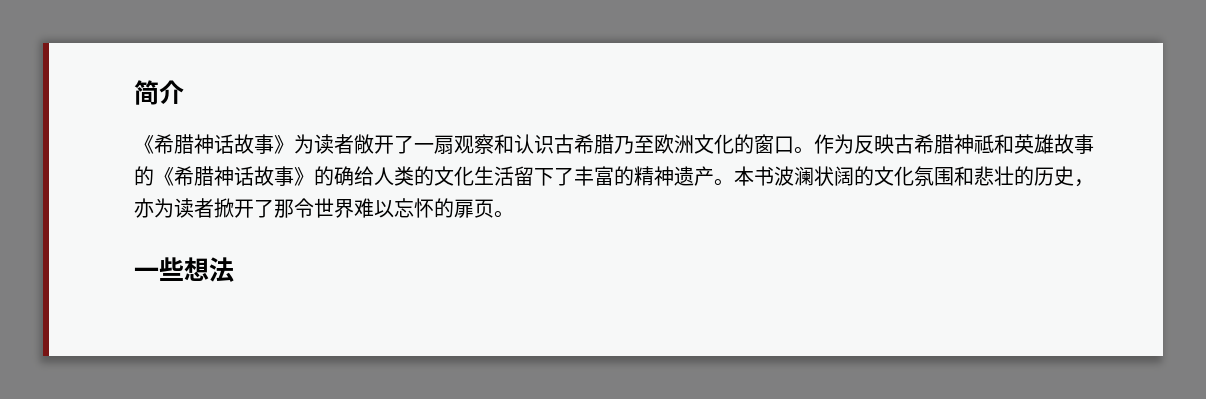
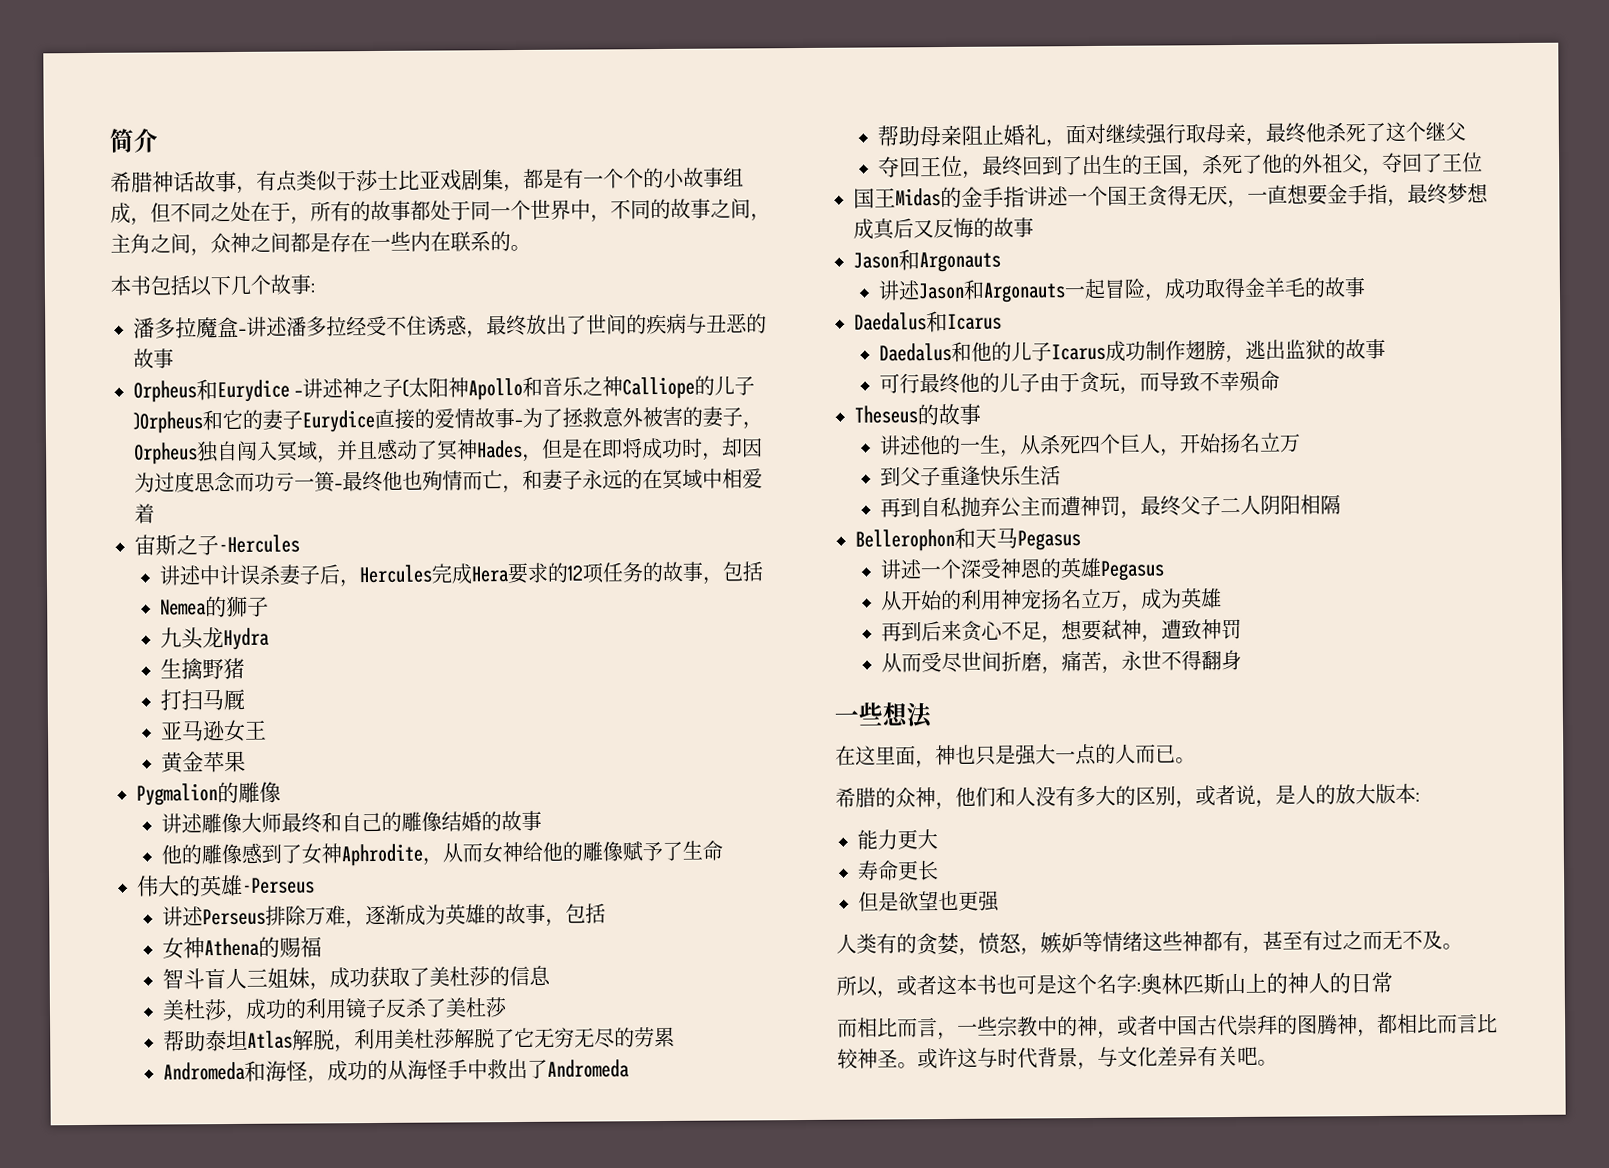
[134,134,1094,155] [134,166,1094,187] [134,198,514,218] [134,257,234,282] 《希腊神话故事》为读者敞开了一扇观察和认识古希腊乃至欧洲文化的窗口。作为反映古希腊神祗和英雄故事的《希腊神话故事》的确给人类的文化生活留下了丰富的精神遗产。本书波澜状阔的文化氛围和悲壮的历史，亦为读者掀开了那令世界难以忘怀的扉页。 // 一些想法 -> [110,167,744,194] [110,198,771,226] [110,231,531,257] [110,274,315,297] [133,313,767,339] [133,348,174,369] [133,375,756,403] [133,406,763,434] [133,437,763,465] [134,468,763,494] [134,503,155,524] [134,534,300,556] [158,561,763,588] [159,595,269,618] [159,627,270,651] [159,657,245,680] [159,688,245,711] [159,719,267,743] [160,750,246,774] [136,781,281,806] [160,810,542,834] [160,840,723,867] [137,874,315,897] [161,903,606,929] [161,936,322,960] [161,965,551,991] [161,997,508,1023] [162,1026,675,1053] [162,1058,630,1084] [876,121,1466,148] [877,152,1483,179] [853,183,1489,209] [853,217,1034,240] [853,249,1001,273] [877,277,1366,303] [854,310,1002,333] [878,338,1386,364] [878,370,1280,395] [854,403,981,426] [878,432,1301,458] [879,465,1061,487] [879,494,1341,519] [855,527,1081,552] [879,557,1164,581] [880,588,1222,612] [880,618,1242,644] [880,649,1242,675] [834,702,934,729] [835,743,1196,769] [835,783,1420,811] [857,829,938,850] [857,860,939,881] [858,890,1000,912] [836,929,1463,956] [836,971,1393,999] [837,1013,1498,1041] [837,1045,1278,1071] 希腊神话故事，有点类似于莎士比亚戏剧集，都是有一个个的小故事组成，但不同之处在于，所有的故事都处于同一个世界中，不同的故事之间，主角之间，众神之间都是存在一些内在联系的。 // 本书包括以下几个故事: // 潘多拉魔盒-讲述潘多拉经受不住诱惑，最终放出了世间的疾病与丑恶的故事 // Orpheus和Eurydice -讲述神之子(太阳神Apollo和音乐之神Calliope的儿子)Orpheus和它的妻子Eurydice直接的爱情故事-为了拯救意外被害的妻子，Orpheus独自闯入冥域，并且感动了冥神Hades，但是在即将成功时，却因为过度思念而功亏一篑-最终他也殉情而亡，和妻子永远的在冥域中相爱着 // 宙斯之子-Hercules // 讲述中计误杀妻子后，Hercules完成Hera要求的12项任务的故事，包括 // Nemea的狮子 // 九头龙Hydra // 生擒野猪 // 打扫马厩 // 亚马逊女王 // 黄金苹果 // Pygmalion的雕像 // 讲述雕像大师最终和自己的雕像结婚的故事 // 他的雕像感到了女神Aphrodite，从而女神给他的雕像赋予了生命 // 伟大的英雄-Perseus // 讲述Perseus排除万难，逐渐成为英雄的故事，包括 // 女神Athena的赐福 // 智斗盲人三姐妹，成功获取了美杜莎的信息 // 美杜莎，成功的利用镜子反杀了美杜莎 // 帮助泰坦Atlas解脱，利用美杜莎解脱了它无穷无尽的劳累 // Andromeda和海怪，成功的从海怪手中救出了Andromeda // 帮助母亲阻止婚礼，面对继续强行取母亲，最终他杀死了这个继父 // 夺回王位，最终回到了出生的王国，杀死了他的外祖父，夺回了王位 // 国王Midas的金手指`讲述一个国王贪得无厌，一直想要金手指，最终梦想成真后又反悔的故事 // Jason和Argonauts // 讲述Jason和Argonauts一起冒险，成功取得金羊毛的故事 // Daedalus和Icarus // Daedalus和他的儿子Icarus成功制作翅膀，逃出监狱的故事 // 可行最终他的儿子由于贪玩，而导致不幸殒命 // Theseus的故事 // 讲述他的一生，从杀死四个巨人，开始扬名立万 // 到父子重逢快乐生活 // 再到自私抛弃公主而遭神罚，最终父子二人阴阳相隔 // Bellerophon和天马Pegasus // 讲述一个深受神恩的英雄Pegasus // 从开始的利用神宠扬名立万，成为英雄 // 再到后来贪心不足，想要弑神，遭致神罚 // 从而受尽世间折磨，痛苦，永世不得翻身 // 一些想法 // 在这里面，神也只是强大一点的人而已。 // 希腊的众神，他们和人没有多大的区别，或者说，是人的放大版本: // 能力更大 // 寿命更长 // 但是欲望也更强 // 人类有的贪婪，愤怒，嫉妒等情绪这些神都有，甚至有过之而无不及。 // 所以，或者这本书也可是这个名字:奥林匹斯山上的神人的日常 // 而相比而言，一些宗教中的神，或者中国古代崇拜的图腾神，都相比而言比较神圣。或许这与时代背景，与文化差异有关吧。

